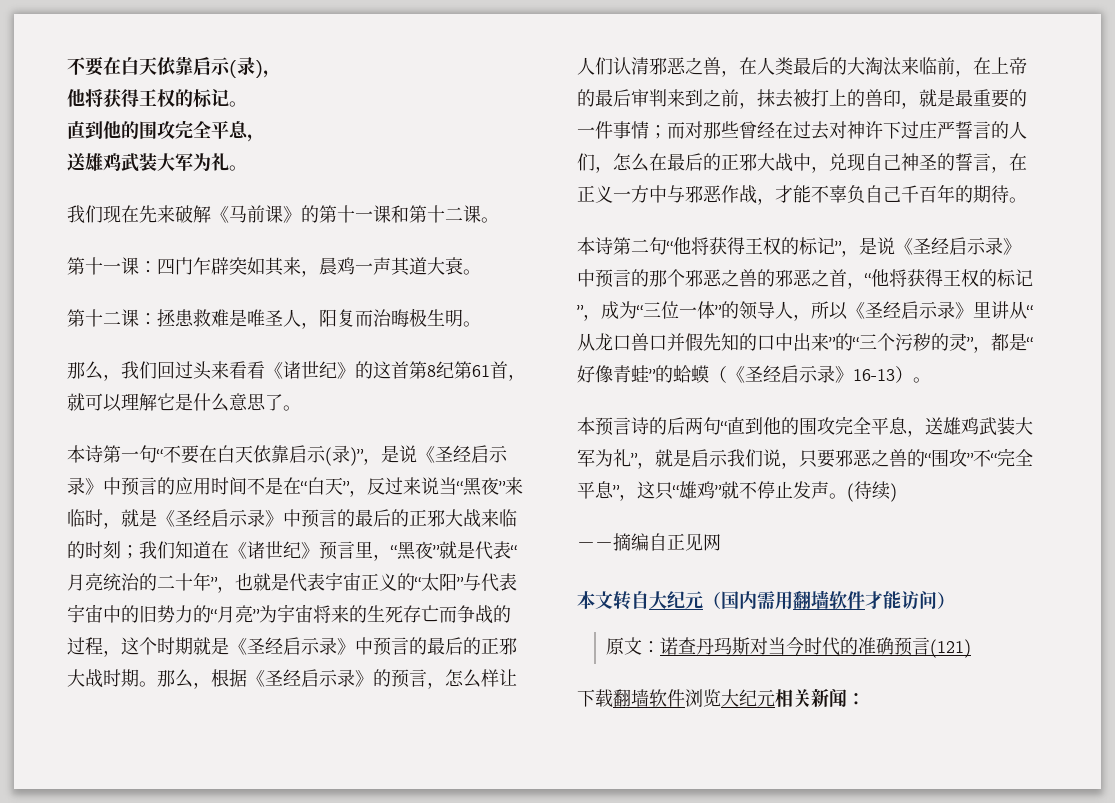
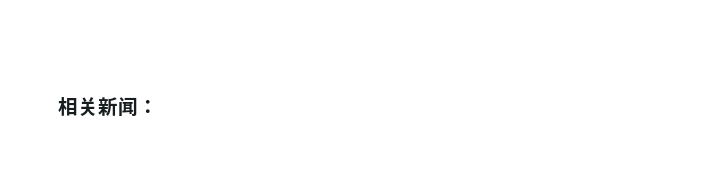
[67,56,281,79] [67,89,247,108] [67,120,265,142] [67,153,247,172] [67,205,499,223] [67,257,481,277] [67,308,481,329] [67,361,526,381] [67,393,301,412] [67,445,508,466] [67,477,523,497] [67,509,517,529] [67,540,517,561] [67,572,517,593] [67,604,511,624] [67,637,517,657] [67,669,517,689] [577,57,1027,77] [577,89,1027,109] [577,121,1027,140] [577,153,1027,173] [577,184,1027,205] [577,237,1021,257] [577,269,1033,289] [577,301,1033,321] [577,333,1033,353] [577,365,931,383] [577,416,1033,437] [577,448,1033,469] [577,481,897,502] [577,533,721,551] [577,590,955,610] [606,637,972,658] [577,689,775,707] 不要在白天依靠启示(录)， // 他将获得王权的标记。 // 直到他的围攻完全平息， // 送雄鸡武装大军为礼。 // 我们现在先来破解《马前课》的第十一课和第十二课。 // 第十一课：四门乍辟突如其来，晨鸡一声其道大衰。 // 第十二课：拯患救难是唯圣人，阳复而治晦极生明。 // 那么，我们回过头来看看《诸世纪》的这首第8纪第61首，就可以理解它是什么意思了。 // 本诗第一句“不要在白天依靠启示(录)”，是说《圣经启示录》中预言的应用时间不是在“白天”，反过来说当“黑夜”来临时，就是《圣经启示录》中预言的最后的正邪大战来临的时刻；我们知道在《诸世纪》预言里，“黑夜”就是代表“月亮统治的二十年”，也就是代表宇宙正义的“太阳”与代表宇宙中的旧势力的“月亮”为宇宙将来的生死存亡而争战的过程，这个时期就是《圣经启示录》中预言的最后的正邪大战时期。那么，根据《圣经启示录》的预言，怎么样让人们认清邪恶之兽，在人类最后的大淘汰来临前，在上帝的最后审判来到之前，抹去被打上的兽印，就是最重要的一件事情；而对那些曾经在过去对神许下过庄严誓言的人们，怎么在最后的正邪大战中，兑现自己神圣的誓言，在正义一方中与邪恶作战，才能不辜负自己千百年的期待。 // 本诗第二句“他将获得王权的标记”，是说《圣经启示录》中预言的那个邪恶之兽的邪恶之首，“他将获得王权的标记”，成为“三位一体”的领导人，所以《圣经启示录》里讲从“从龙口兽口并假先知的口中出来”的“三个污秽的灵”，都是“好像青蛙”的蛤蟆（《圣经启示录》16-13）。 // 本预言诗的后两句“直到他的围攻完全平息，送雄鸡武装大军为礼”，就是启示我们说，只要邪恶之兽的“围攻”不“完全平息”，这只“雄鸡”就不停止发声。(待续) // －－摘编自正见网 // 本文转自大纪元（国内需用翻墙软件才能访问） // 原文：诺查丹玛斯对当今时代的准确预言(121) // 下载翻墙软件浏览大纪元 -> (58, 106) none

